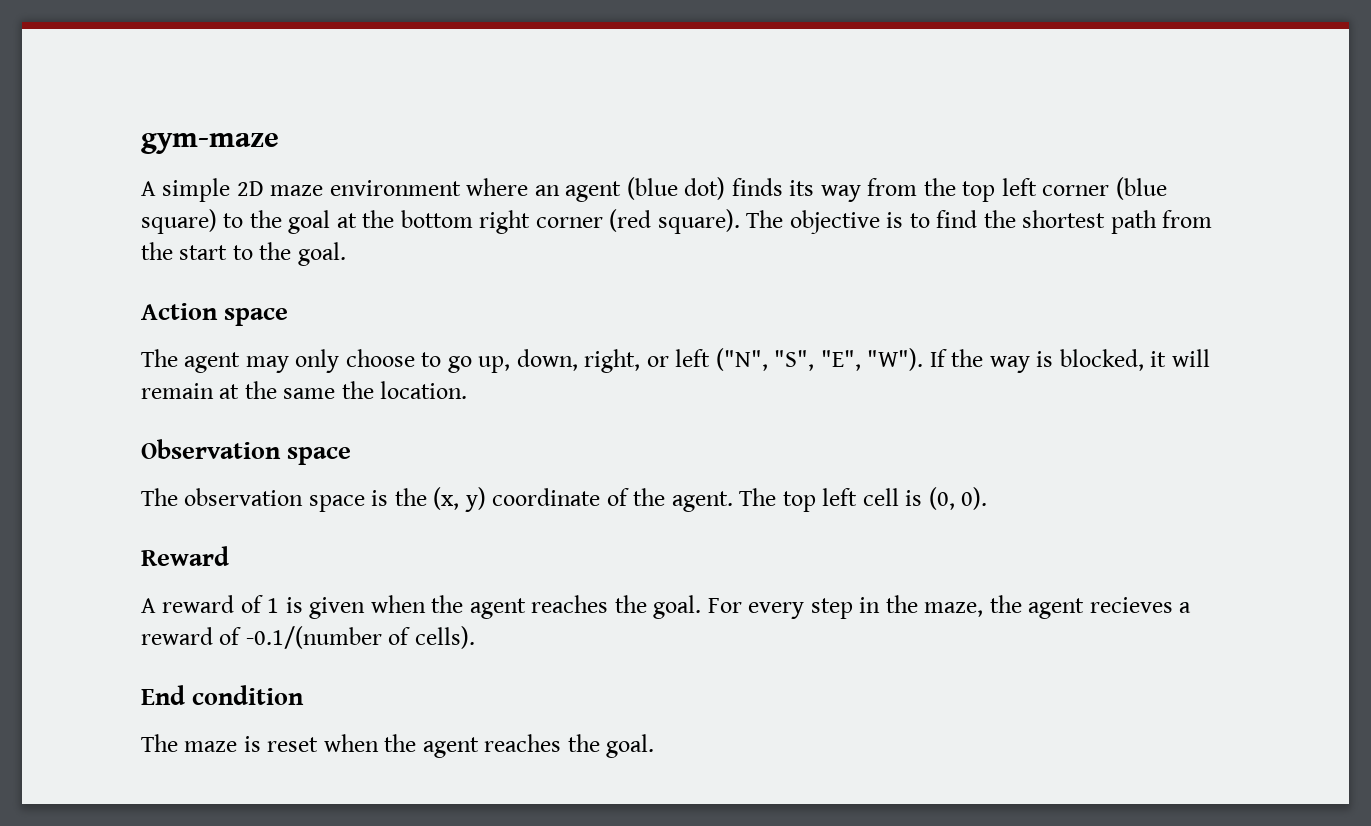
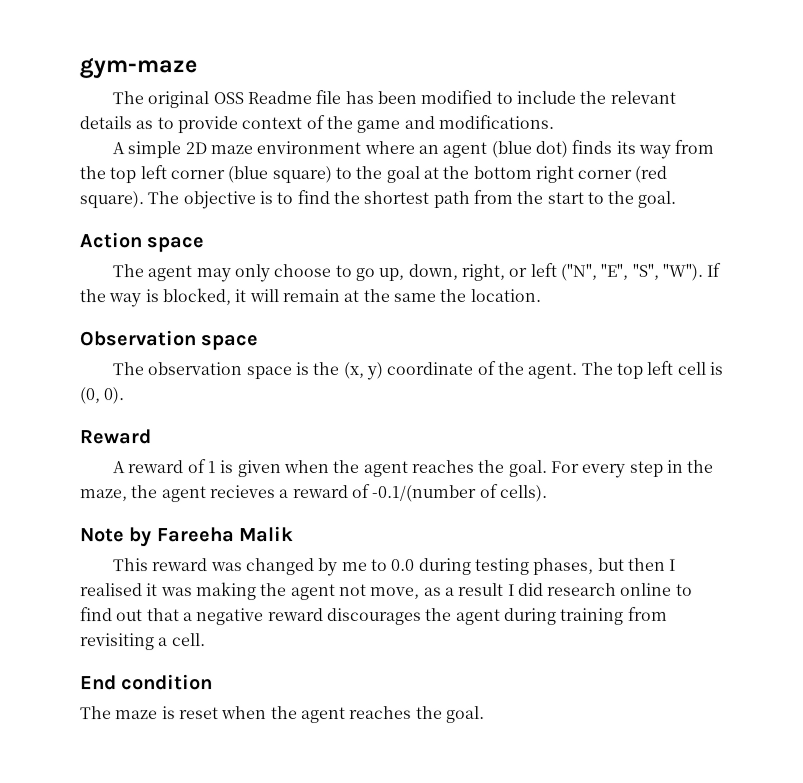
(279, 143) none -> [112,89,676,109] [79,114,554,134] // The original OSS Readme file has been modified to include the relevant details as to provide context of the game and modifications.
[774,350,861,371] "S", "E", -> [600,263,659,280] "E", "S",
(475, 637) none -> [80,526,295,548] [113,557,677,577] [80,582,693,601] [80,606,668,626] [80,633,206,651] // Note by Fareeha Malik // This reward was changed by me to 0.0 during testing phases, but then I realised it was making the agent not move, as a result I did research online to find out that a negative reward discourages the agent during training from revisiting a cell.

